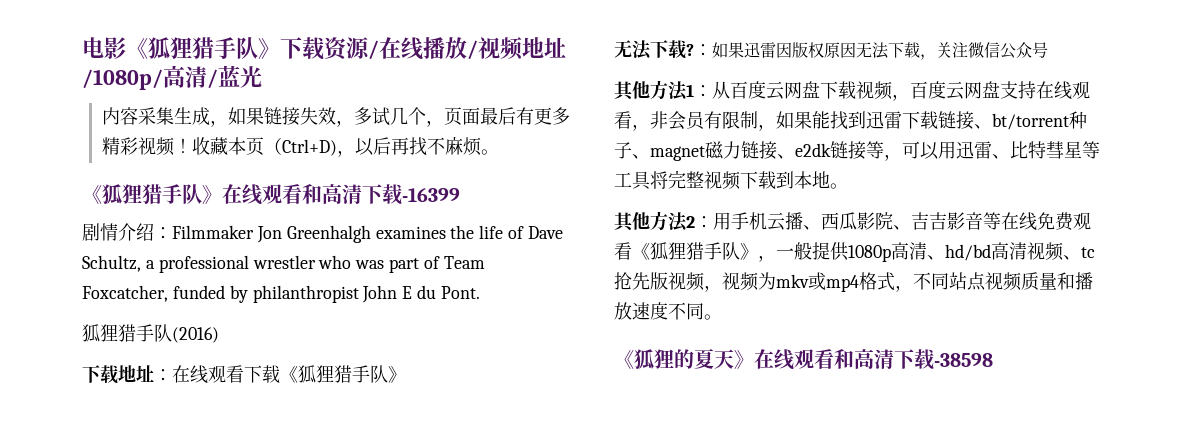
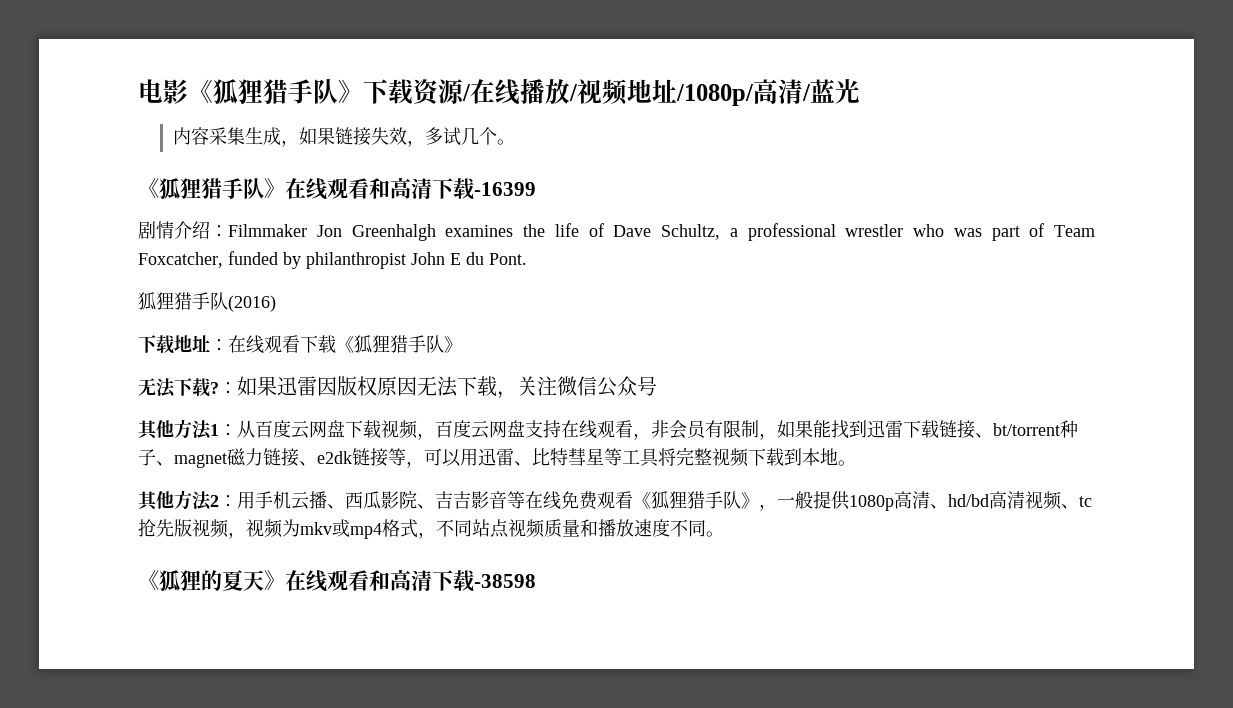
[425,107,570,127] [101,136,481,157] ，页面最后有更多精彩视频！收藏本页（Ctrl+D)，以后再找不麻烦 -> (497, 136) none

